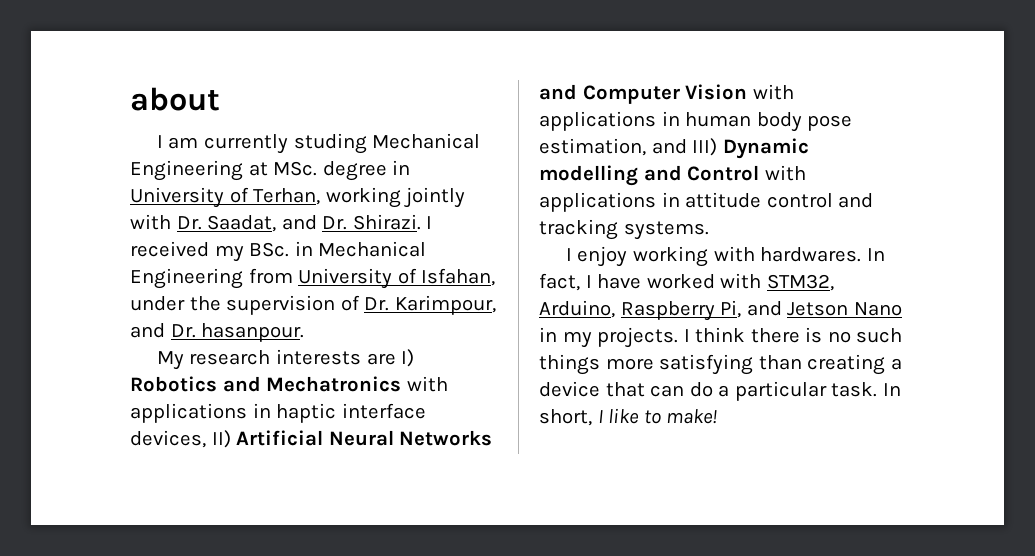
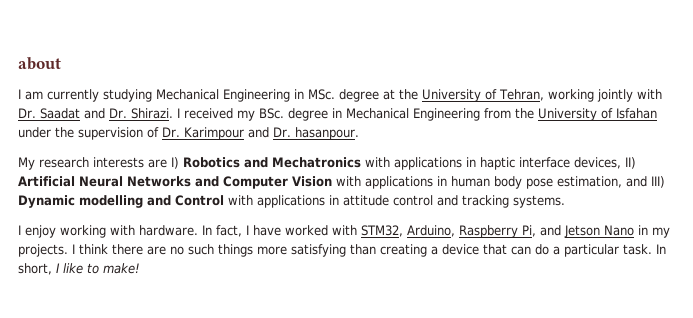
[293,133,481,154] [130,160,268,181] studing Mechanical Engineering at -> [103,89,304,102] studying Mechanical Engineering in
[392,160,411,175] [130,187,321,208] in University of Terhan, -> [383,89,544,102] at the University of Tehran,
[207,215,277,232] Saadat, -> [39,108,80,119] Saadat
(290, 249) none -> [287,108,328,121] degree
[298,268,496,289] University of Isfahan, -> [514,108,657,121] the University of Isfahan
[394,295,496,315] Karimpour, -> [183,127,244,140] Karimpour
[760,247,862,262] hardwares. -> [139,225,198,236] hardware.
[805,327,823,343] is -> [147,246,166,255] are

